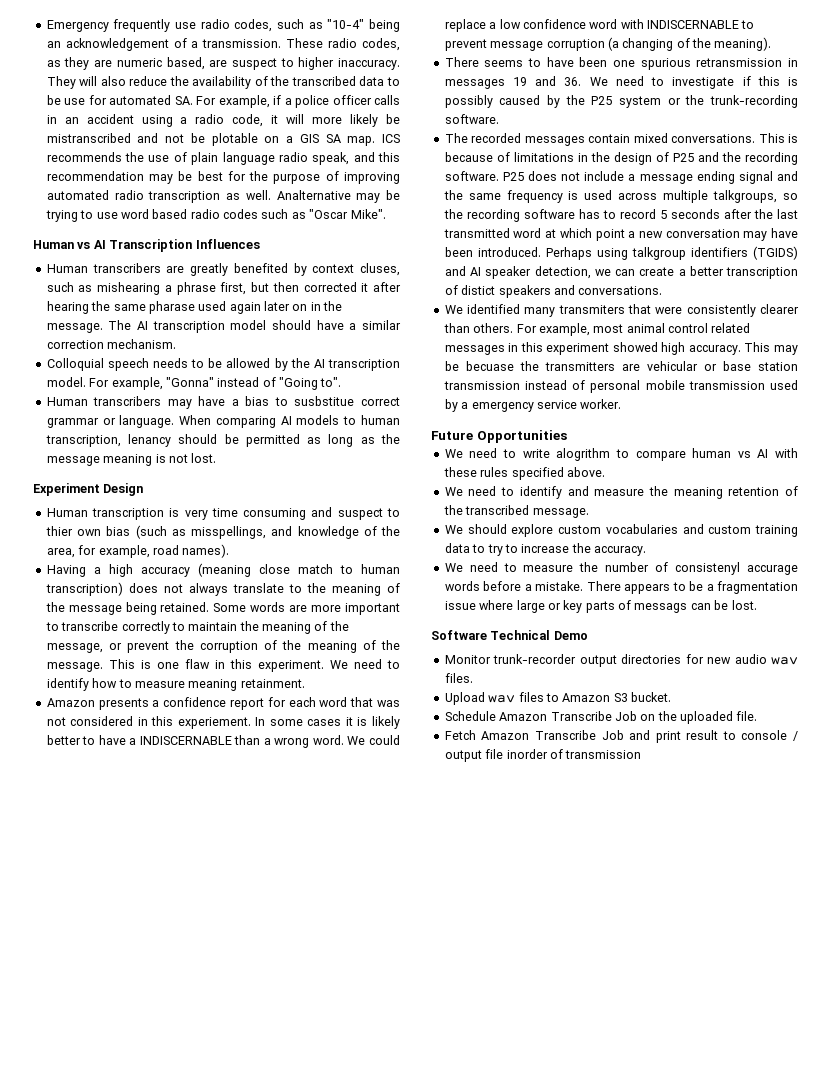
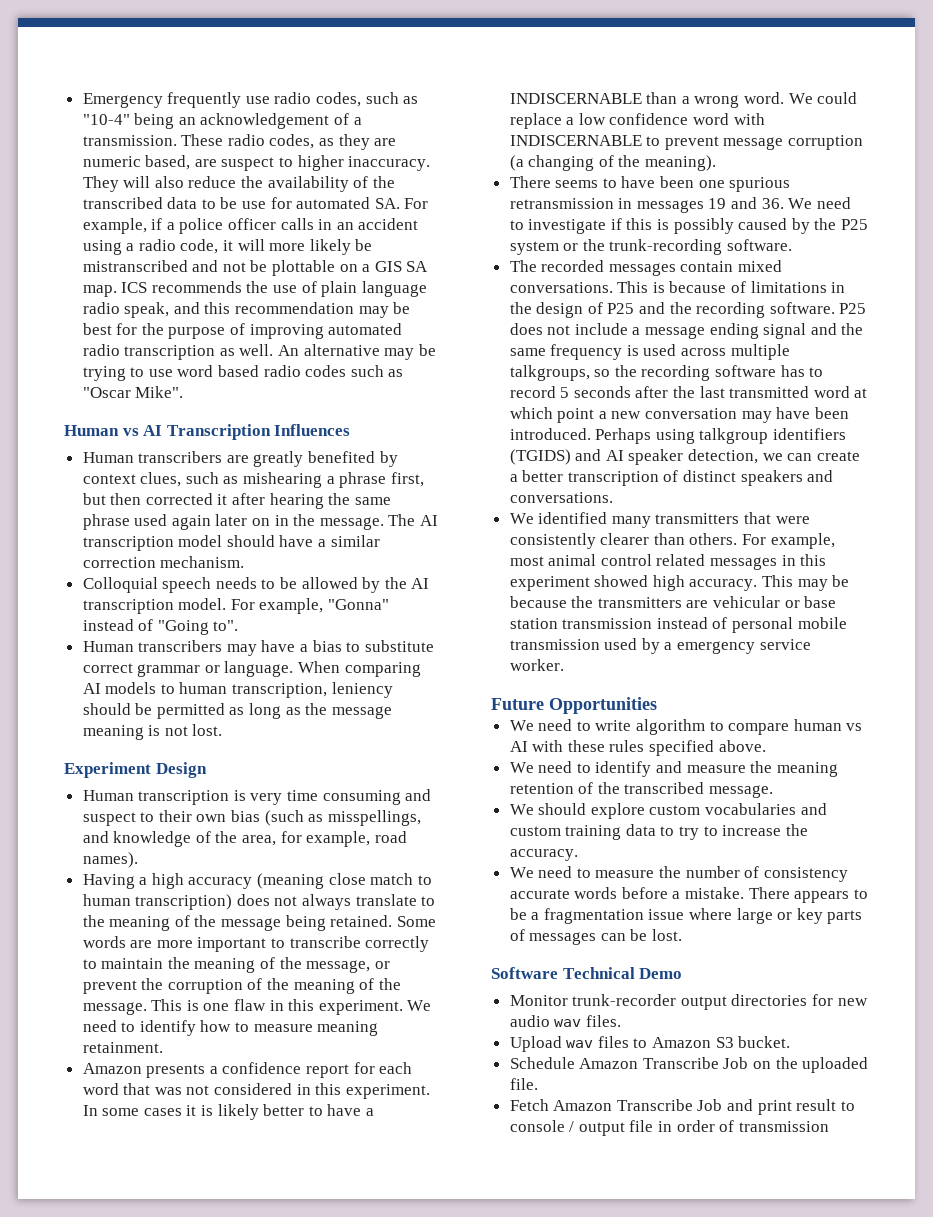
[211,133,258,146] plotable -> [272,260,336,276] plottable
[276,190,351,200] Analternative -> [278,344,380,356] An alternative
[360,263,400,276] cluses, -> [140,472,182,487] clues,
[148,301,195,314] pharase -> [82,514,130,530] phrase
[294,396,355,406] susbstitue -> [364,640,434,652] substitute
[128,434,172,447] lenancy -> [331,682,393,698] leniency
[45,526,73,536] thier -> [158,810,192,822] their
[177,717,251,729] experiement. -> [345,1084,430,1099] experiment.
[461,285,496,295] distict -> [683,470,737,482] distinct
[558,305,625,314] transmiters -> [655,513,740,524] transmitters
[465,361,514,371] becuase -> [509,596,567,608] because
[556,448,611,461] alogrithm -> [636,719,706,735] algorithm
[675,562,798,575] consistenyl accurage -> [763,867,848,882] [509,889,570,899] consistency accurate
[634,603,688,613] messags -> [529,932,597,945] messages
[506,749,548,759] inorder -> [658,1120,715,1132] in order

